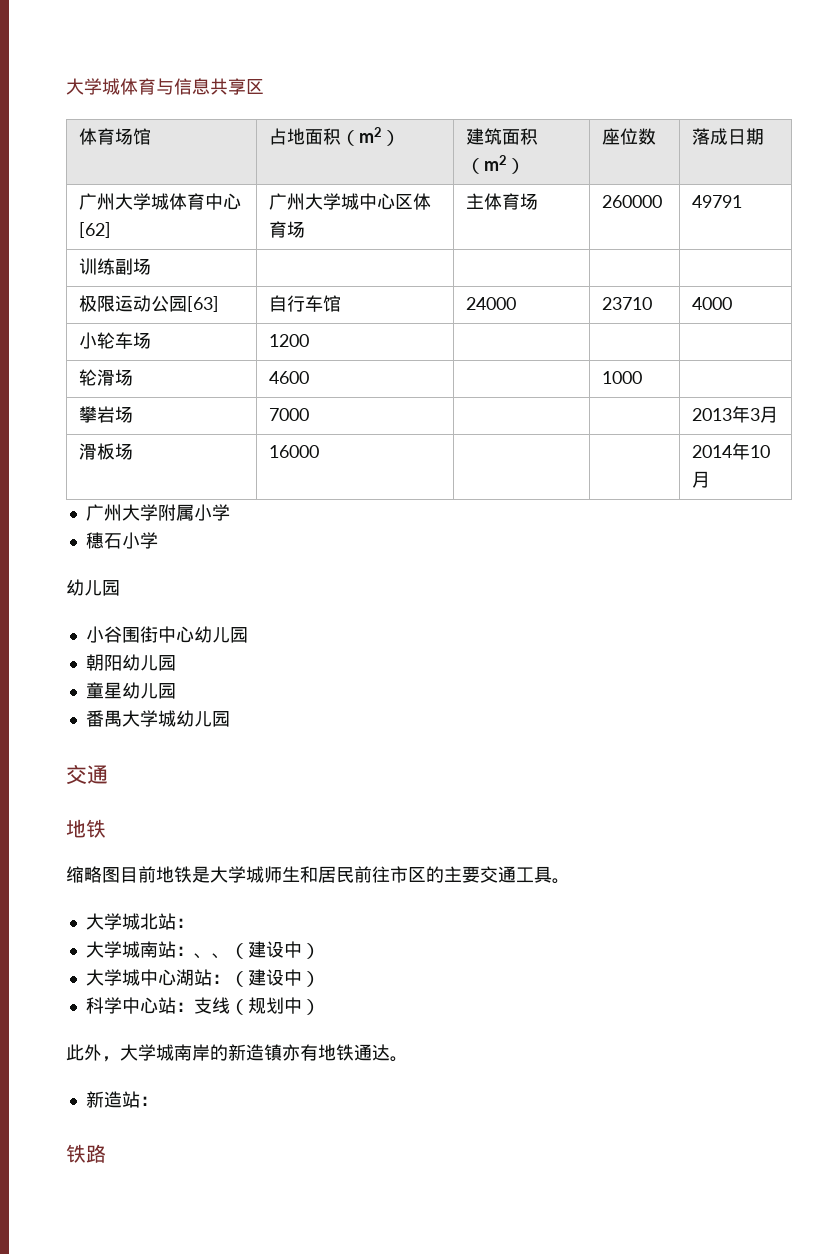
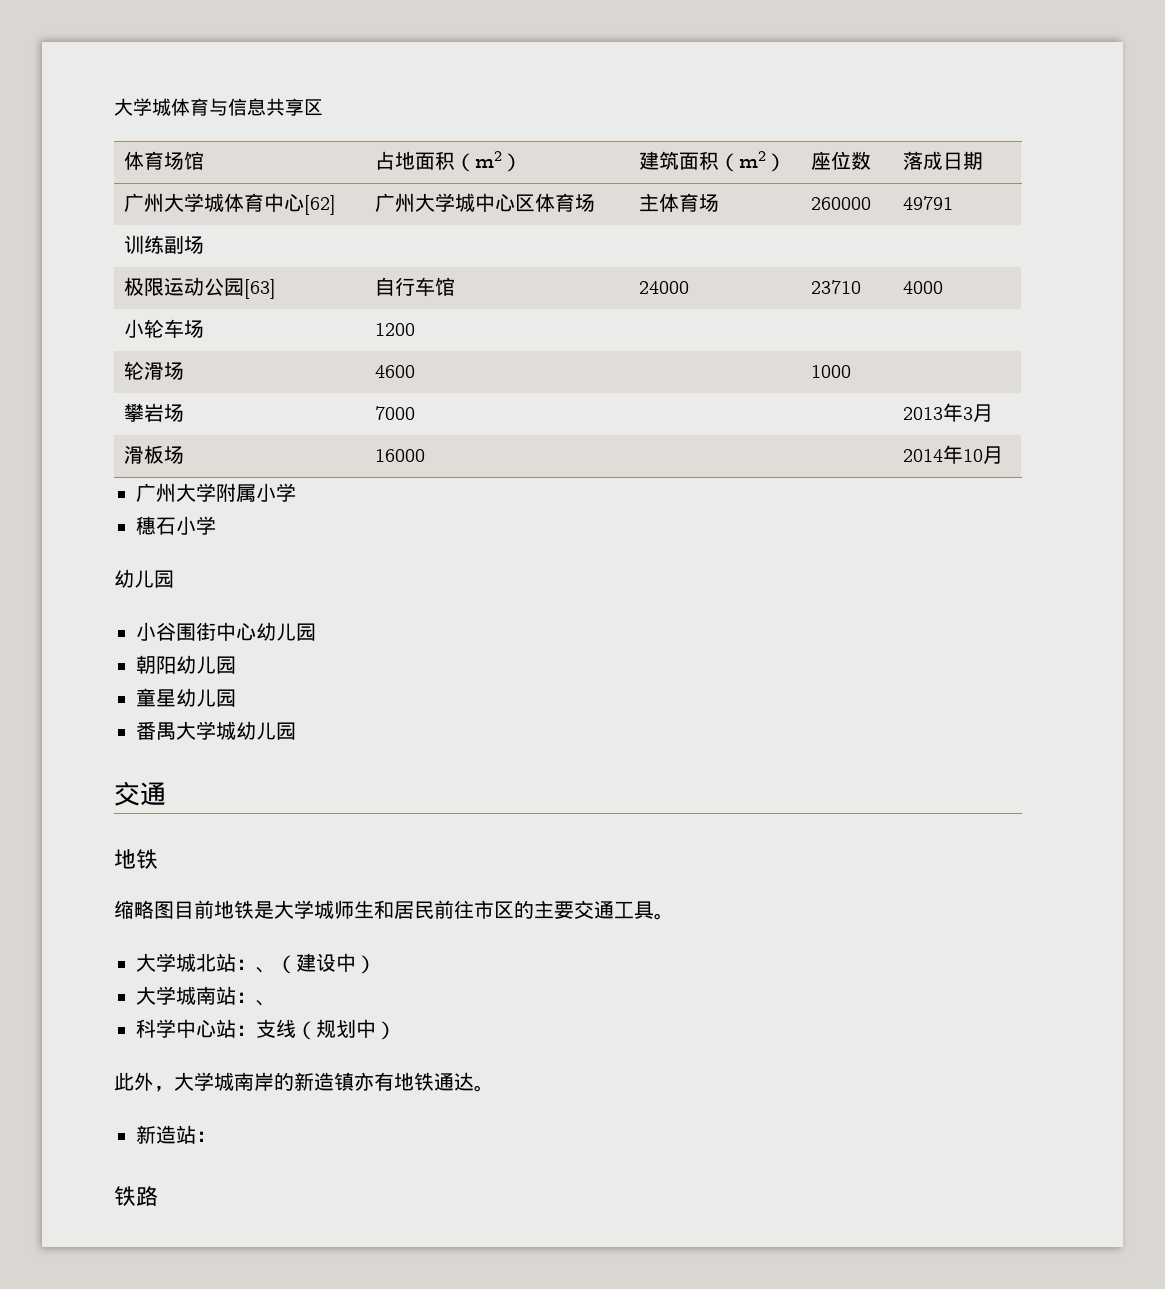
[85,941,212,959] // 大学城南站：、 -> (256, 964) none
[139,969,320,987] 中心湖站：（建设中） -> [196,986,276,1006] 南站：、

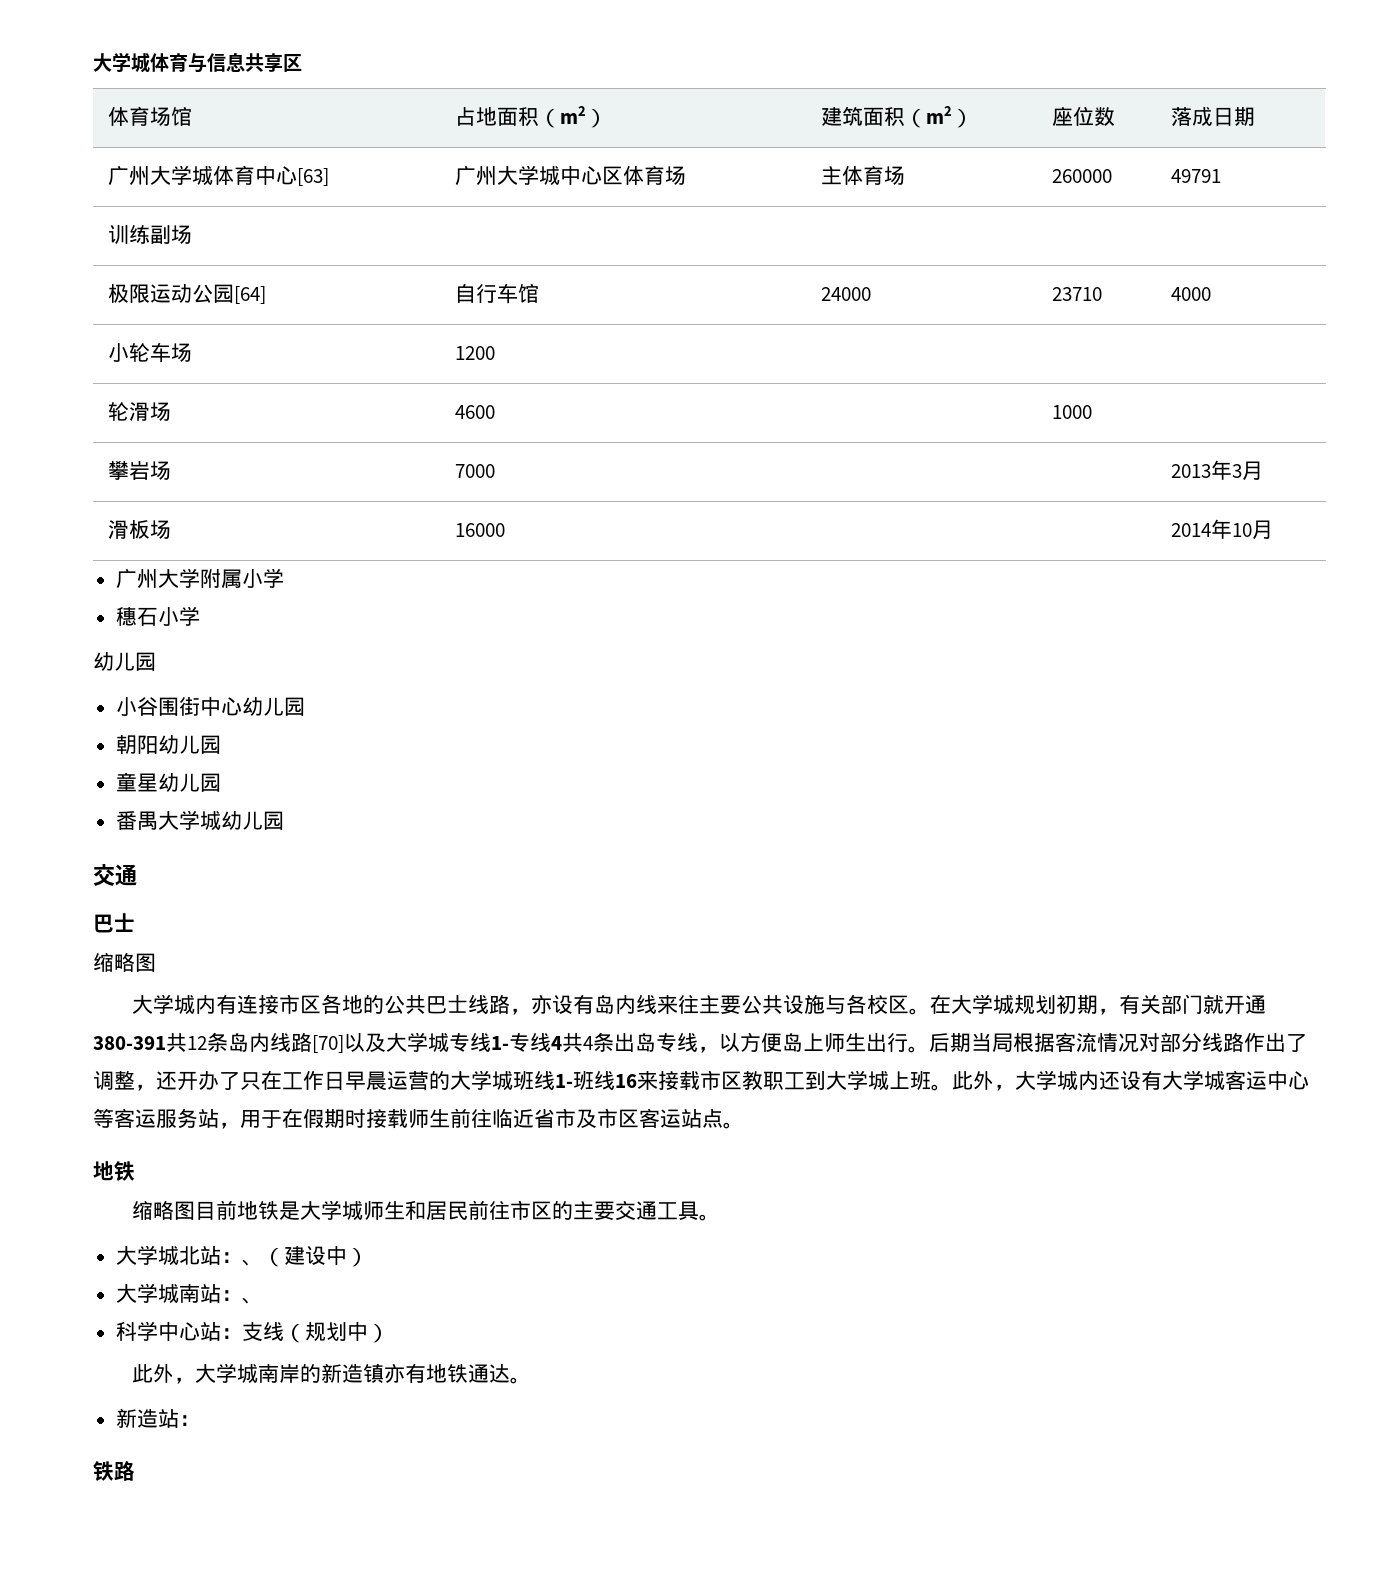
[304,195,337,215] [62] -> [296,168,329,186] [63]
[244,279,277,299] [63] -> [233,286,266,304] [64]
(166, 794) none -> [93,913,135,933] [93,952,156,972] [132,994,1267,1015] [93,1032,1307,1053] [93,1070,1309,1091] [93,1108,744,1129] // 巴士 // 缩略图 // 大学城内有连接市区各地的公共巴士线路，亦设有岛内线来往主要公共设施与各校区。在大学城规划初期，有关部门就开通380-391共12条岛内线路[70]以及大学城专线1-专线4共4条出岛专线，以方便岛上师生出行。后期当局根据客流情况对部分线路作出了调整，还开办了只在工作日早晨运营的大学城班线1-班线16来接载市区教职工到大学城上班。此外，大学城内还设有大学城客运中心等客运服务站，用于在假期时接载师生前往临近省市及市区客运站点。

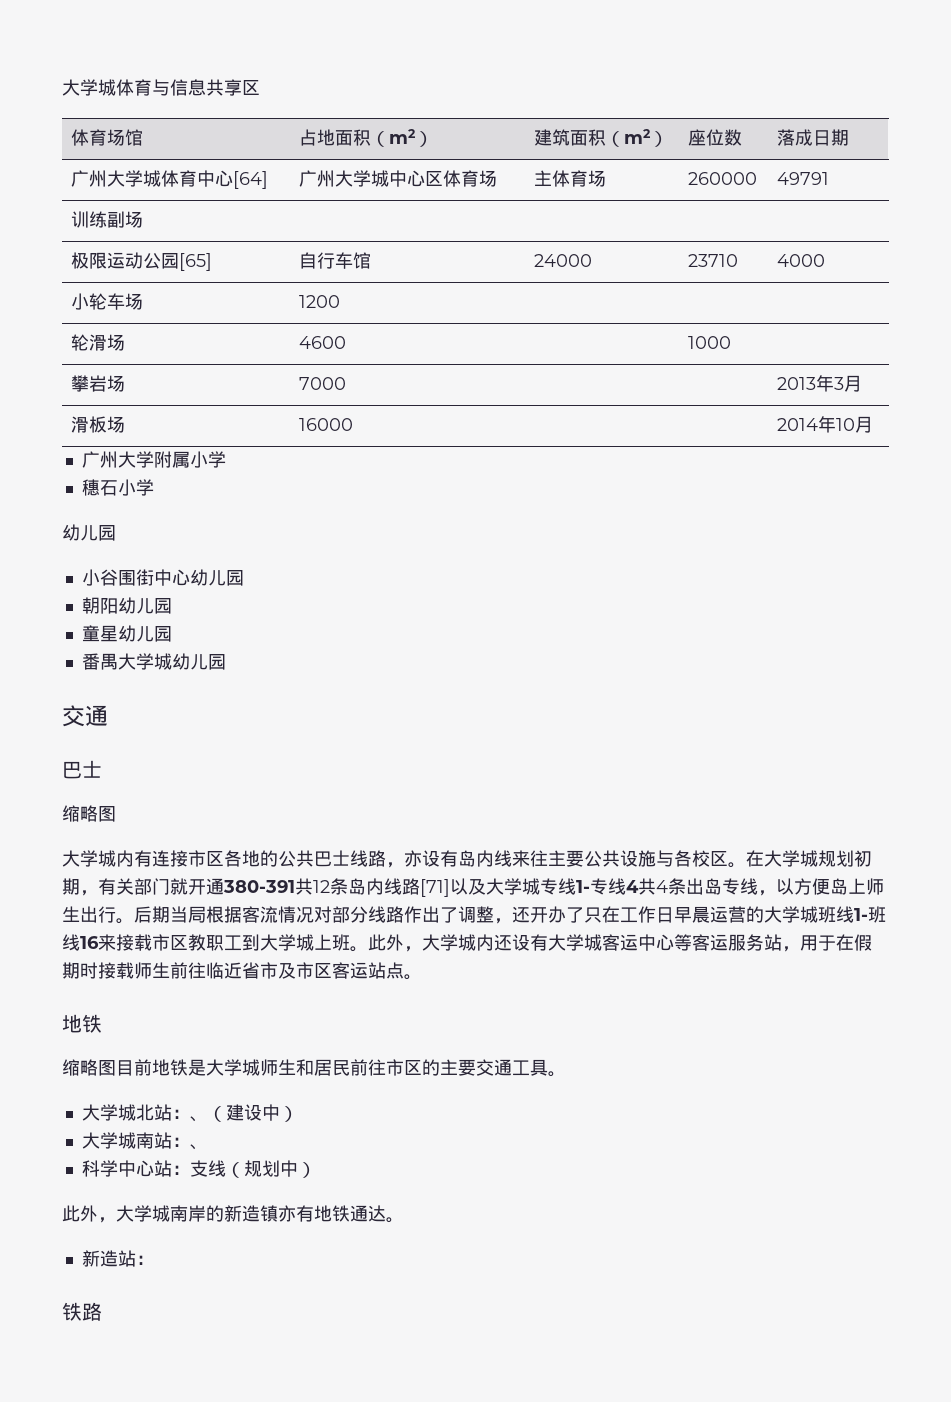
[296,168,329,186] [63] -> [233,171,269,189] [64]
[233,286,266,304] [64] -> [179,253,213,271] [65]
[312,1035,344,1053] [70] -> [420,879,450,897] [71]

